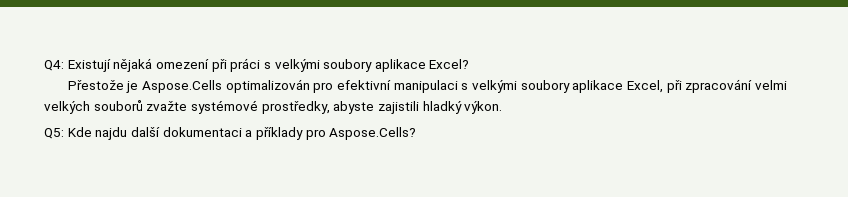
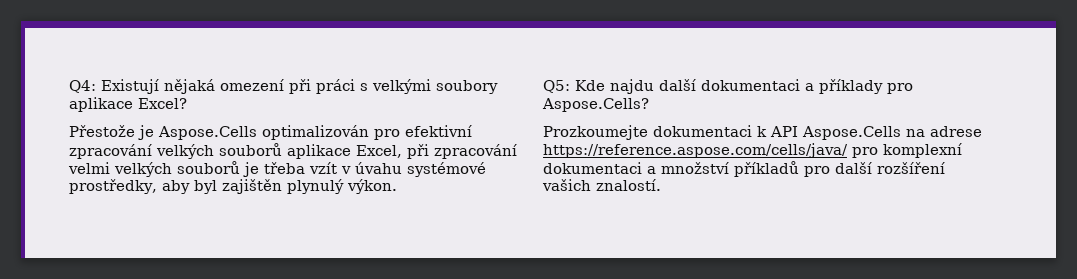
[393,80,570,93] manipulaci s velkými soubory -> [69,143,282,159] zpracování velkých souborů
[146,100,462,114] zvažte systémové prostředky, abyste zajistili hladký -> [243,162,486,177] [69,179,344,194] je třeba vzít v úvahu systémové prostředky, aby byl zajištěn plynulý
(417, 133) none -> [543,125,982,140] [543,143,962,158] [543,161,945,177] [542,179,661,191] // Prozkoumejte dokumentaci k API Aspose.Cells na adrese https://reference.aspose.com/cells/java/ pro komplexní dokumentaci a množství příkladů pro další rozšíření vašich znalostí.

